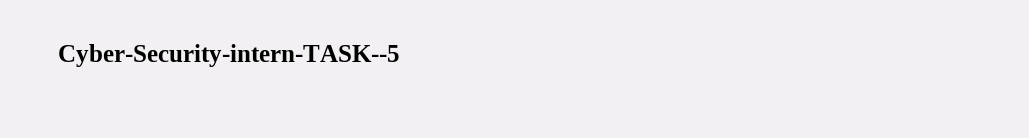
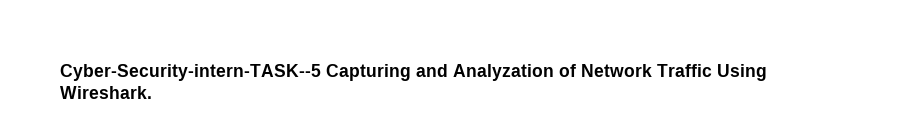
(400, 55) none -> [326,64,767,81] [60,86,152,99] Capturing and Analyzation of Network Traffic Using Wireshark.

